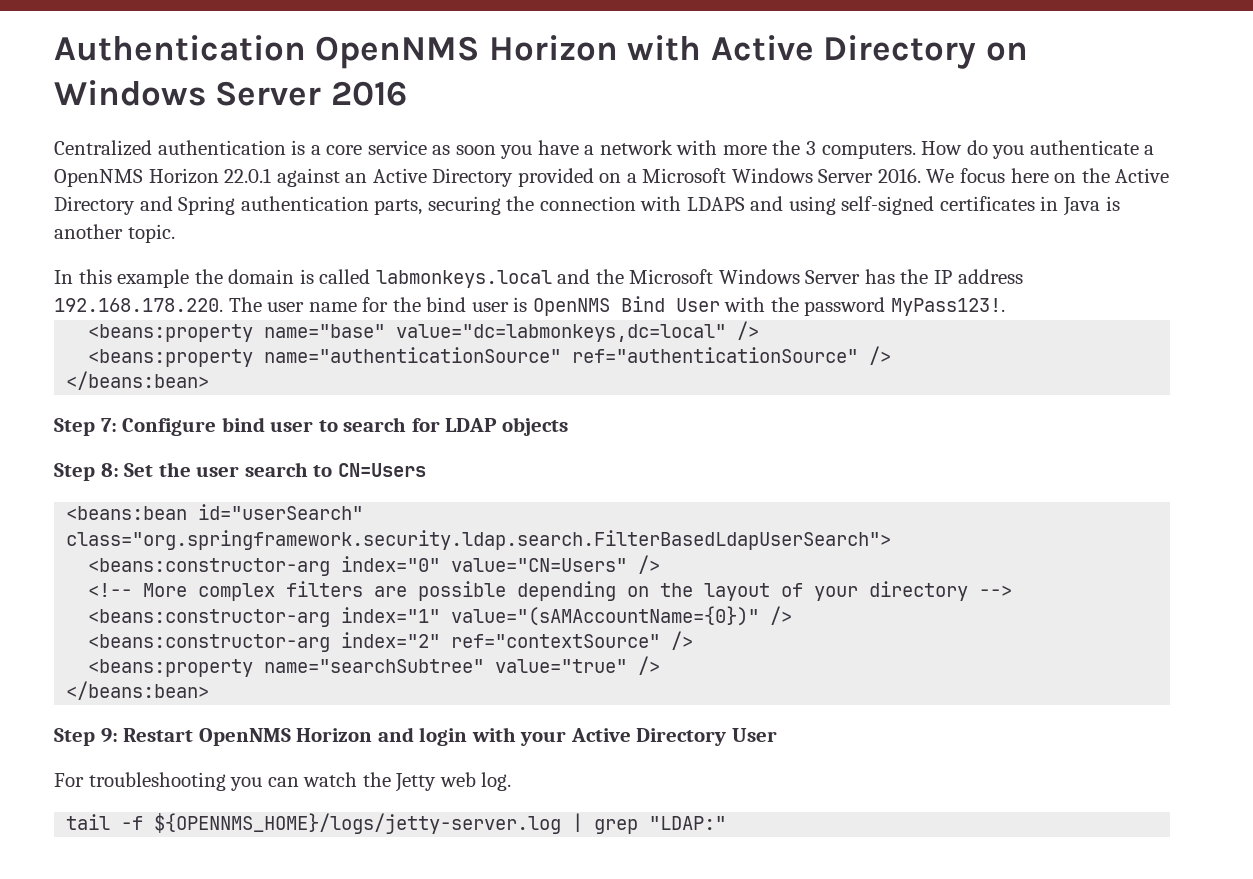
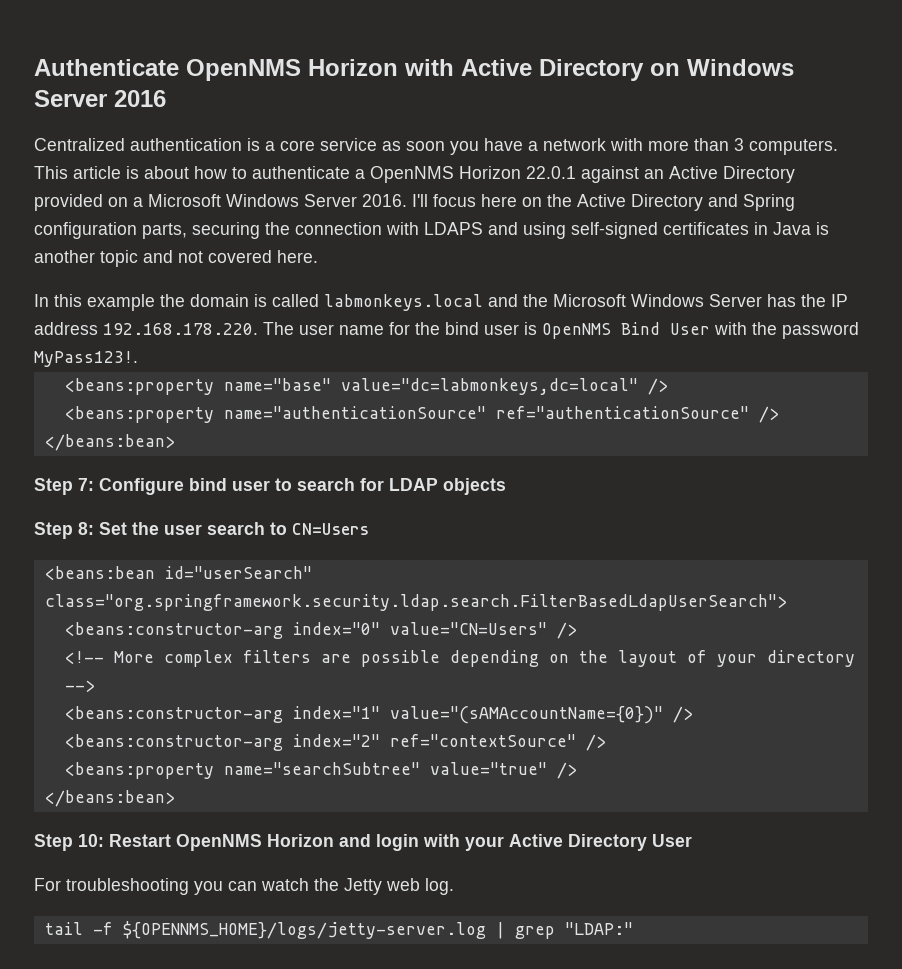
[54,35,306,61] Authentication -> [34,59,179,76] Authenticate
[772,140,801,155] the -> [694,138,729,151] than
[921,140,1025,159] How do you -> [34,166,247,179] This article is about how to
[926,169,955,183] We -> [412,194,428,207] I'll
[240,196,369,211] authentication -> [34,222,137,239] configuration
[127,224,175,243] topic. -> [100,250,318,267] topic and not covered here.
[100,728,118,743] 9: -> [78,834,104,847] 10:

